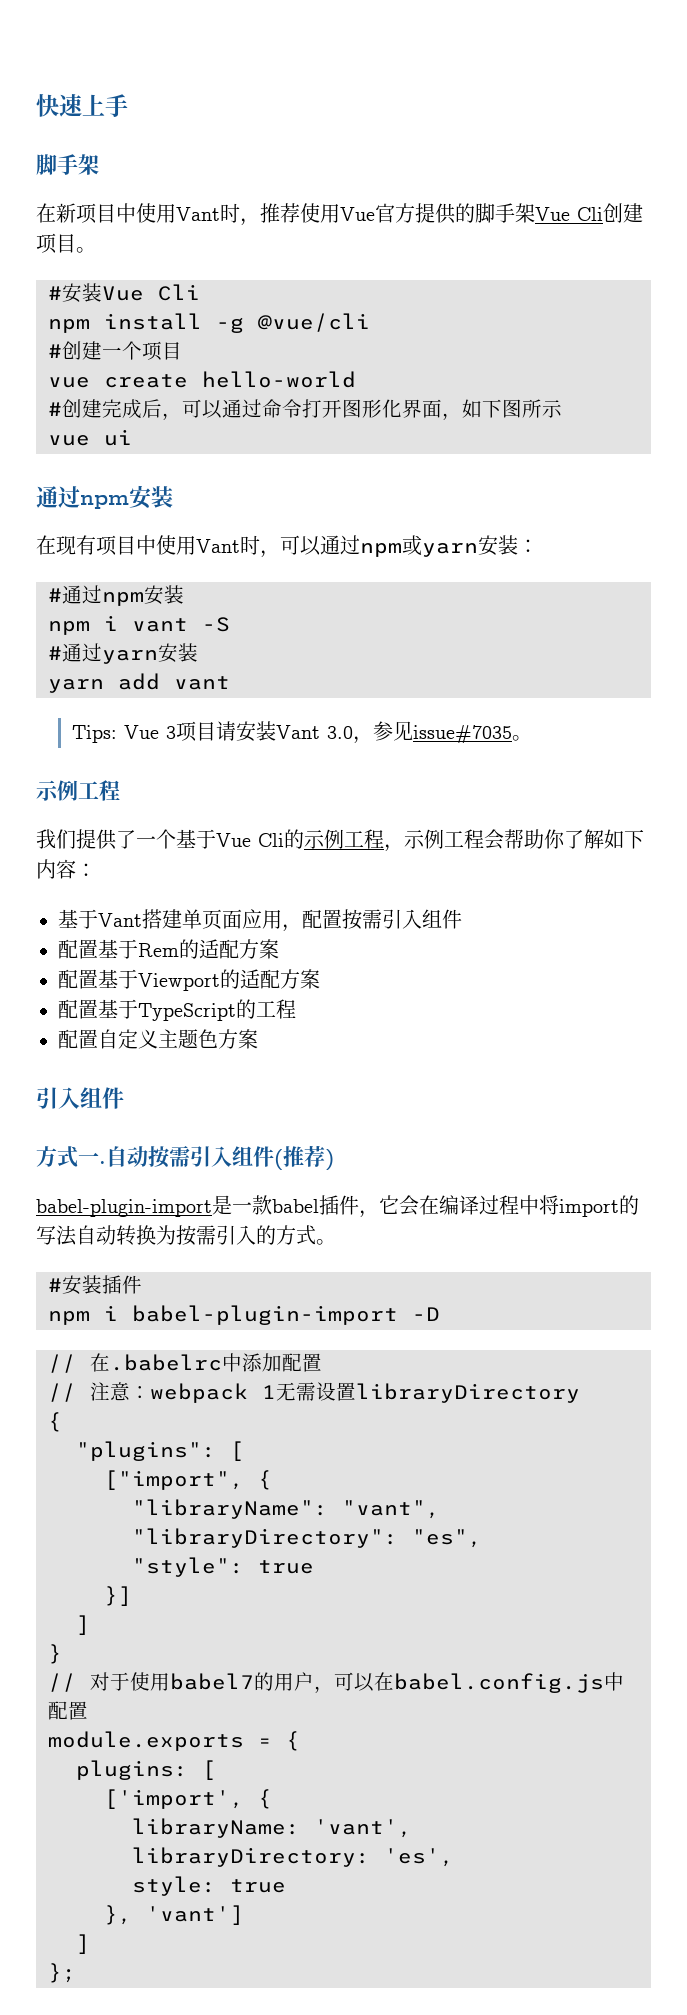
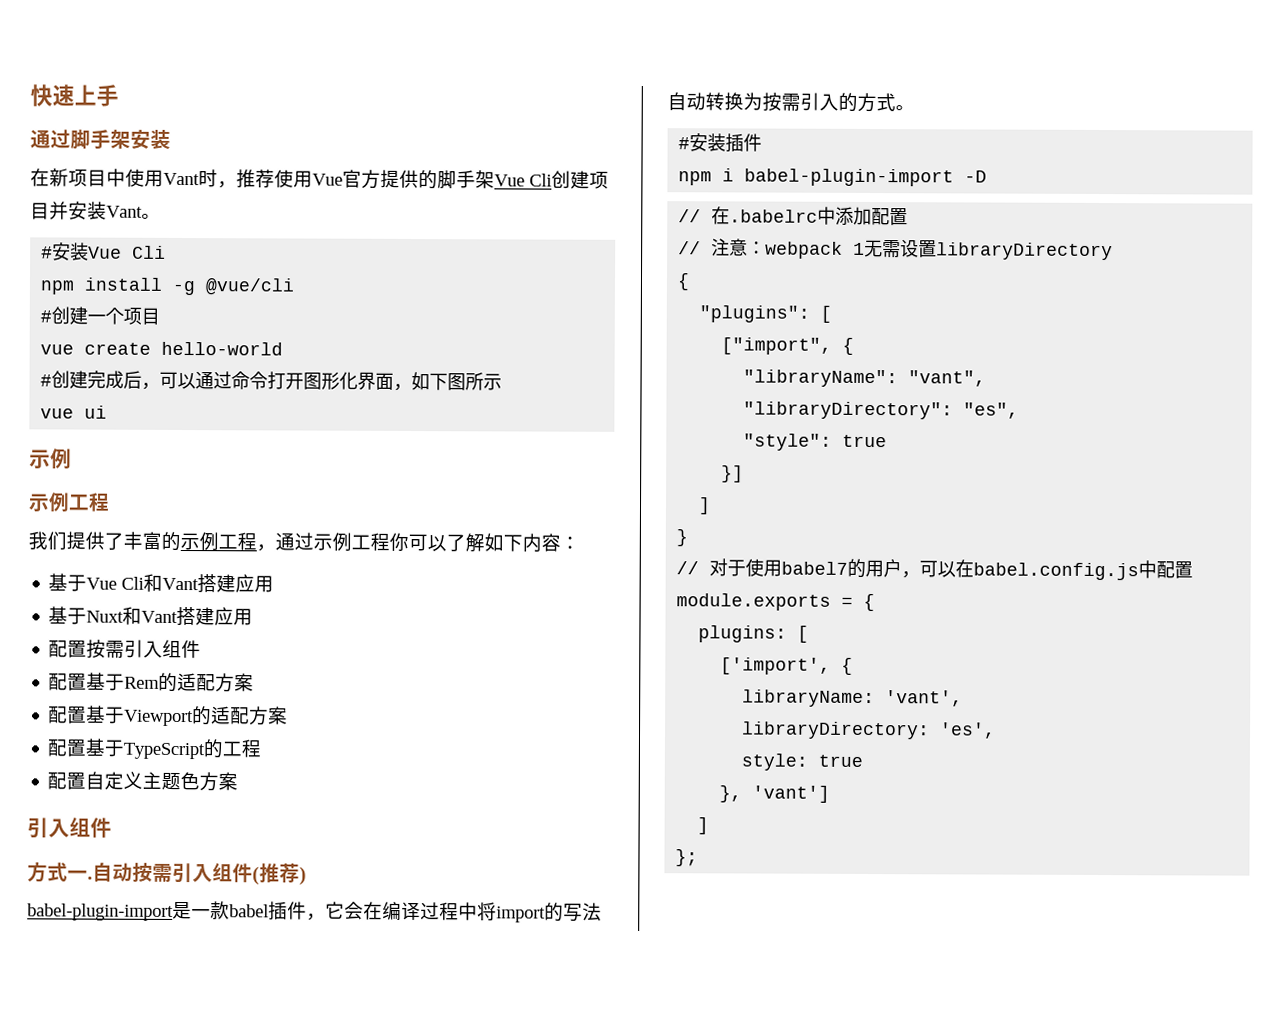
[36,154,99,175] 脚手架 -> [30,129,171,150] 通过脚手架安装
(76, 243) none -> [49,201,143,220] 并安装Vant
[36,485,173,509] [36,535,538,558] [48,585,184,606] [48,615,230,635] [48,643,198,664] [48,673,230,693] [71,721,532,744] 通过npm安装 // 在现有项目中使用Vant时，可以通过npm或yarn安装： // #通过npm安装 // npm i vant -S // #通过yarn安装 // yarn add vant // Tips: Vue 3项目请安装Vant 3.0，参见issue#7035。 -> [29,448,72,469] 示例
[136,829,284,849] 一个基于Vue Cli -> [123,531,162,550] 丰富
[404,829,565,850] 示例工程会帮助你 -> [275,532,447,552] 通过示例工程你可以
[98,909,302,932] Vant搭建单页面应用， -> [86,573,275,594] [48,606,254,627] Vue Cli和Vant搭建应用 // 基于Nuxt和Vant搭建应用 //

